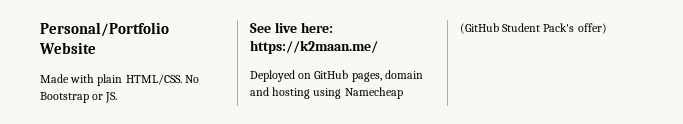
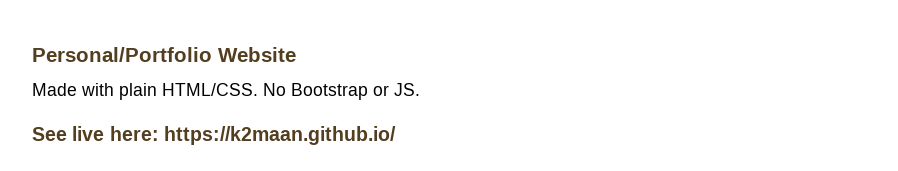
[250,40,378,54] [250,70,423,82] [250,87,403,99] [460,23,607,34] https://k2maan.me/ // Deployed on GitHub pages, domain and hosting using Namecheap (GitHub Student Pack's offer) -> [163,126,396,145] https://k2maan.github.io/

